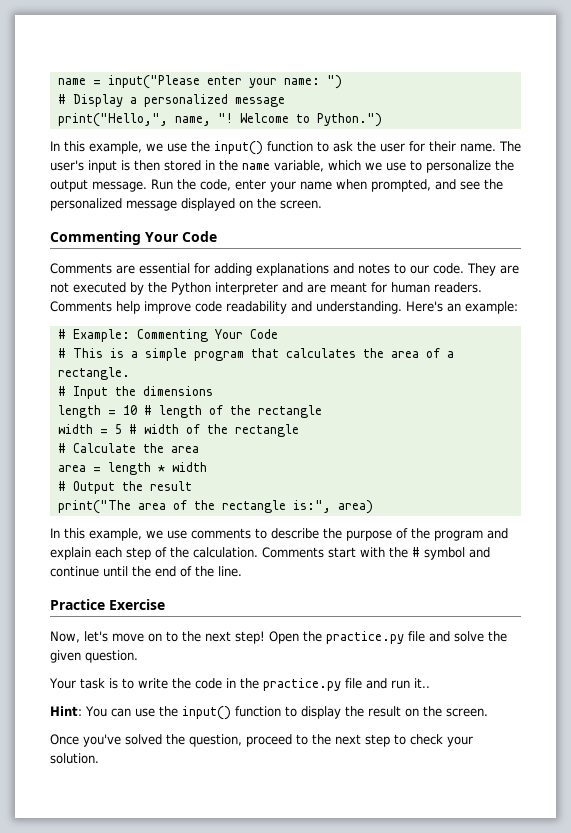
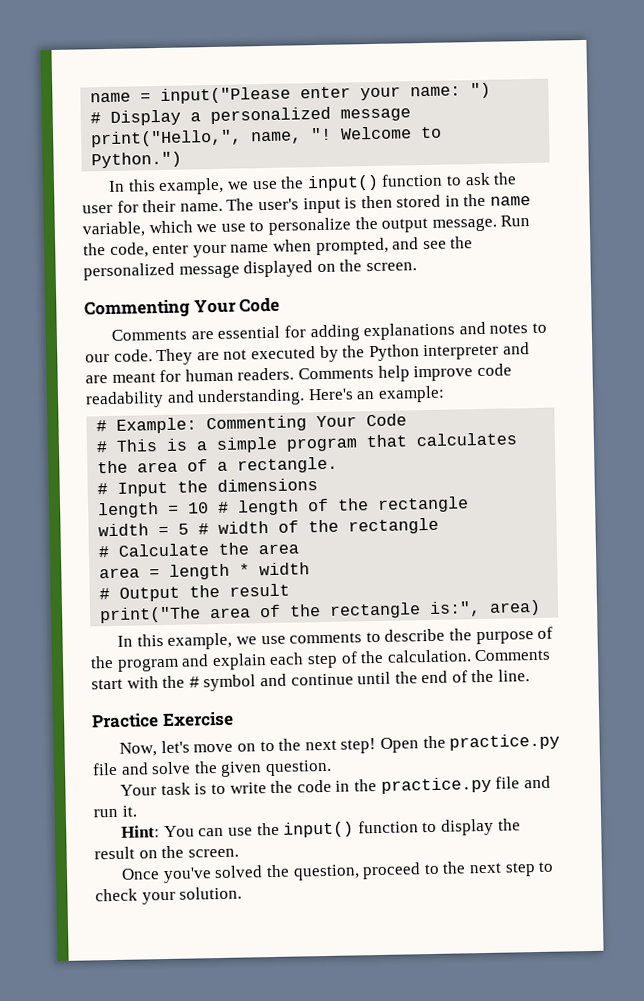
[413,678,430,688] it.. -> [121,805,137,817] it.

